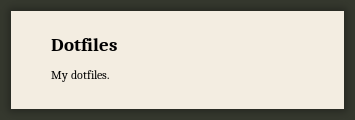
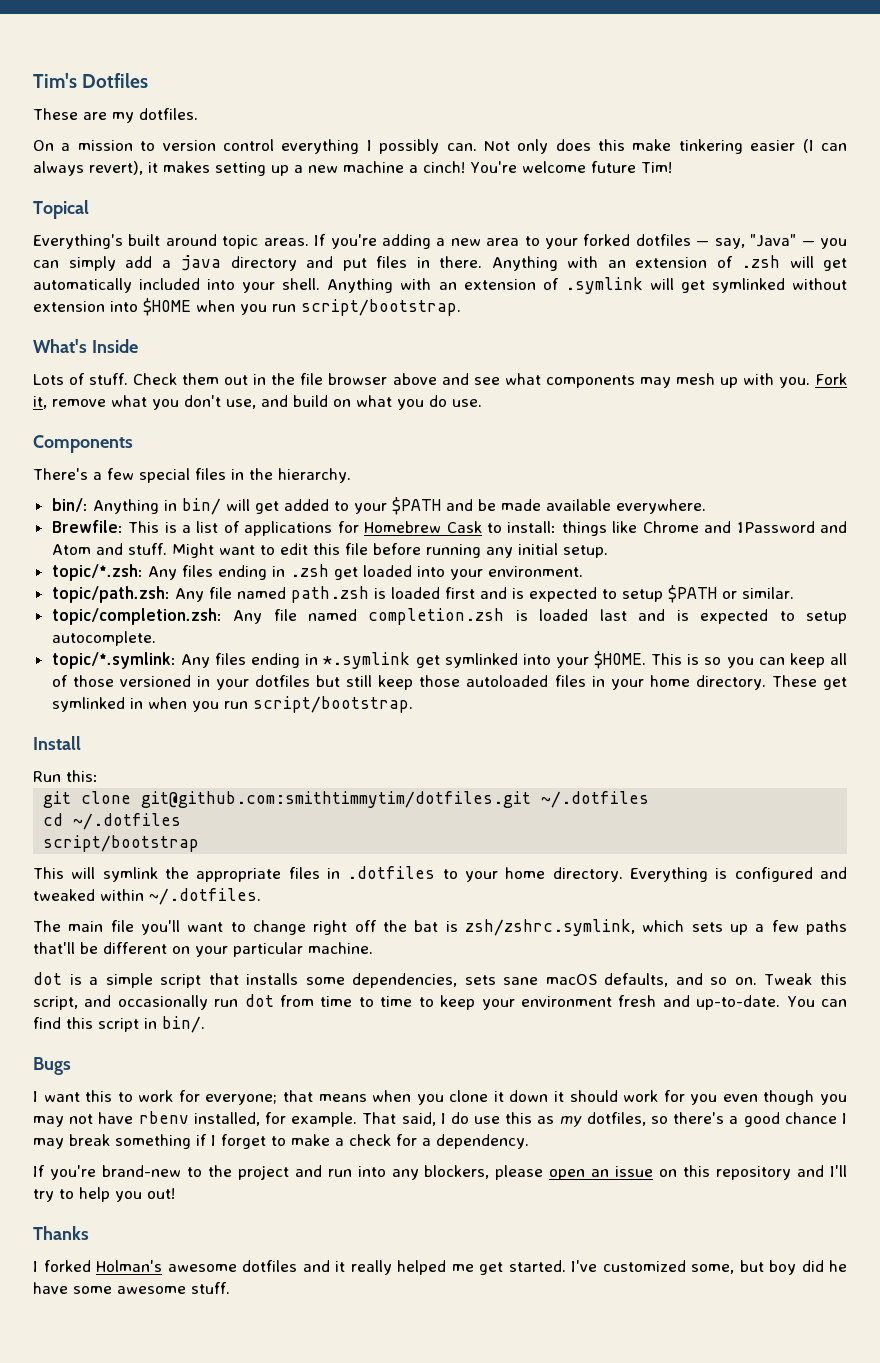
(51, 44) none -> [33,73,77,88] Tim's
[51,70,110,82] My dotfiles. -> [33,108,198,123] [33,139,848,154] [33,161,672,176] [33,200,89,219] [33,234,848,249] [33,255,847,271] [33,277,847,294] [33,298,461,316] [33,339,138,353] [33,373,847,388] [33,395,482,410] [33,435,133,453] [33,468,351,483] [51,497,706,515] [51,520,847,536] [51,543,608,558] [51,564,583,581] [51,585,794,603] [51,608,847,625] [51,631,156,646] [51,651,847,669] [51,675,848,690] [51,696,413,713] [33,736,81,750] [33,770,98,782] [43,791,650,808] [43,813,182,830] [43,835,200,852] [33,866,848,882] [33,888,261,905] [33,919,848,936] [33,942,373,957] [33,972,847,988] [33,994,847,1010] [33,1016,205,1033] [33,1057,71,1075] [33,1090,847,1105] [33,1111,847,1127] [33,1134,529,1149] [33,1165,847,1180] [33,1187,175,1202] [33,1226,89,1240] [33,1260,847,1275] [33,1282,230,1294] These are my dotfiles. // On a mission to version control everything I possibly can. Not only does this make tinkering easier (I can always revert), it makes setting up a new machine a cinch! You're welcome future Tim! // Topical // Everything's built around topic areas. If you're adding a new area to your forked dotfiles — say, "Java" — you can simply add a java directory and put files in there. Anything with an extension of .zsh will get automatically included into your shell. Anything with an extension of .symlink will get symlinked without extension into $HOME when you run script/bootstrap. // What's Inside // Lots of stuff. Check them out in the file browser above and see what components may mesh up with you. Fork it, remove what you don't use, and build on what you do use. // Components // There's a few special files in the hierarchy. // bin/: Anything in bin/ will get added to your $PATH and be made available everywhere. // Brewfile: This is a list of applications for Homebrew Cask to install: things like Chrome and 1Password and Atom and stuff. Might want to edit this file before running any initial setup. // topic/*.zsh: Any files ending in .zsh get loaded into your environment. // topic/path.zsh: Any file named path.zsh is loaded first and is expected to setup $PATH or similar. // topic/completion.zsh: Any file named completion.zsh is loaded last and is expected to setup autocomplete. // topic/*.symlink: Any files ending in *.symlink get symlinked into your $HOME. This is so you can keep all of those versioned in your dotfiles but still keep those autoloaded files in your home directory. These get symlinked in when you run script/bootstrap. // Install // Run this: // git clone git@github.com:smithtimmytim/dotfiles.git ~/.dotfiles // cd ~/.dotfiles // script/bootstrap // This will symlink the appropriate files in .dotfiles to your home directory. Everything is configured and tweaked within ~/.dotfiles. // The main file you'll want to change right off the bat is zsh/zshrc.symlink, which sets up a few paths that'll be different on your particular machine. // dot is a simple script that installs some dependencies, sets sane macOS defaults, and so on. Tweak this script, and occasionally run dot from time to time to keep your environment fresh and up-to-date. You can find this script in bin/. // Bugs // I want this to work for everyone; that means when you clone it down it should work for you even though you may not have rbenv installed, for example. That said, I do use this as my dotfiles, so there's a good chance I may break something if I forget to make a check for a dependency. // If you're brand-new to the project and run into any blockers, please open an issue on this repository and I'll try to help you out! // Thanks // I forked Holman's awesome dotfiles and it really helped me get started. I've customized some, but boy did he have some awesome stuff.

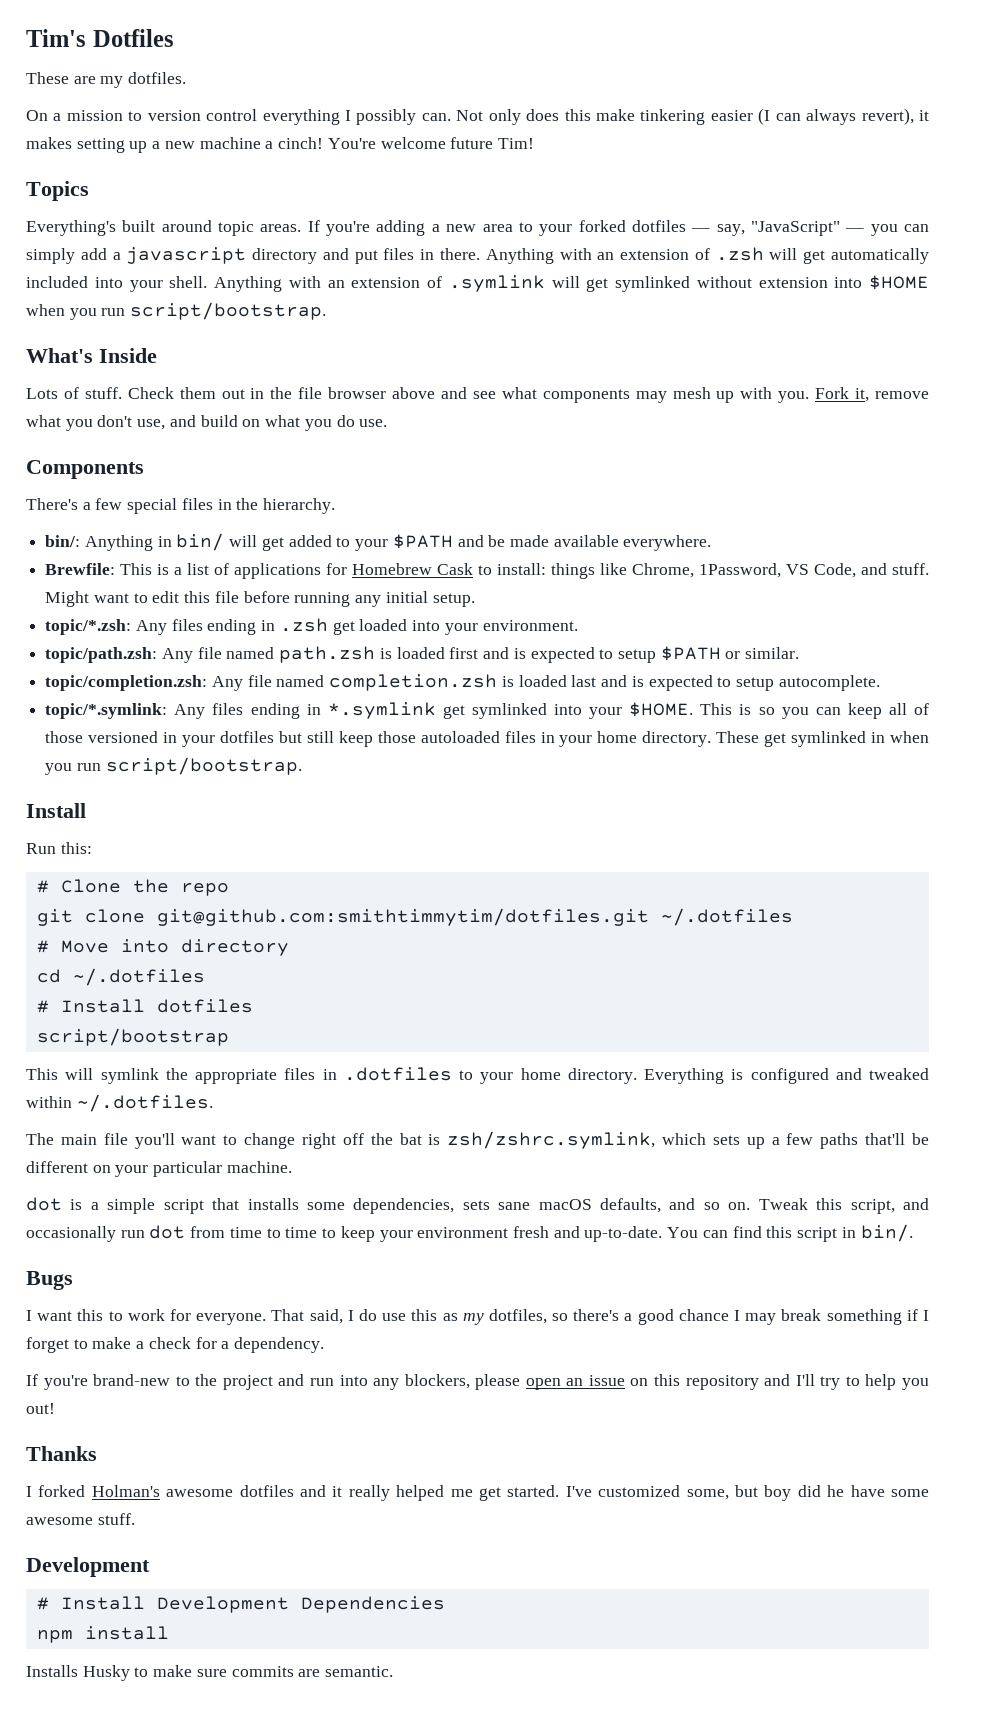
[33,200,89,219] Topical -> [26,181,89,201] Topics
[750,234,797,247] "Java" -> [750,221,840,236] "JavaScript"
[180,255,221,271] java -> [126,247,247,264] javascript
[642,521,847,533] [51,544,91,555] Chrome and 1Password and Atom -> [632,563,857,578] Chrome, 1Password, VS Code,
(98, 776) none -> [36,879,229,896] // # Clone the repo
(650, 799) none -> [36,939,289,956] // # Move into directory
(182, 821) none -> [36,999,253,1013] // # Install dotfiles
[205,1090,847,1105] [33,1111,358,1127] everyone; that means when you clone it down it should work for you even though you may not have rbenv installed, for example. -> [196,1313,267,1325] everyone.
(230, 1288) none -> [26,1557,150,1577] [36,1596,445,1613] [36,1626,169,1643] [26,1665,394,1681] // Development // # Install Development Dependencies // npm install // Installs Husky to make sure commits are semantic.

